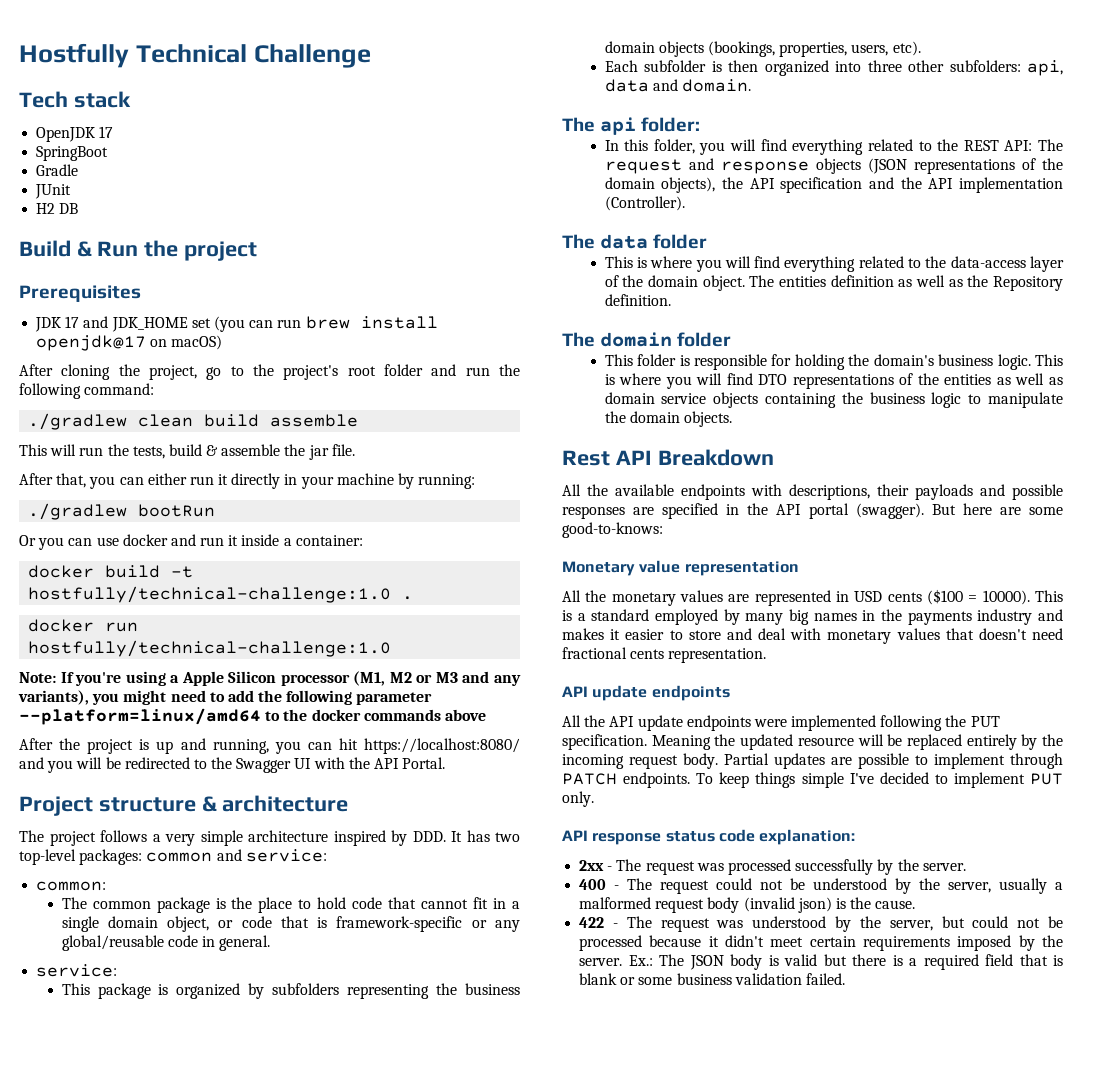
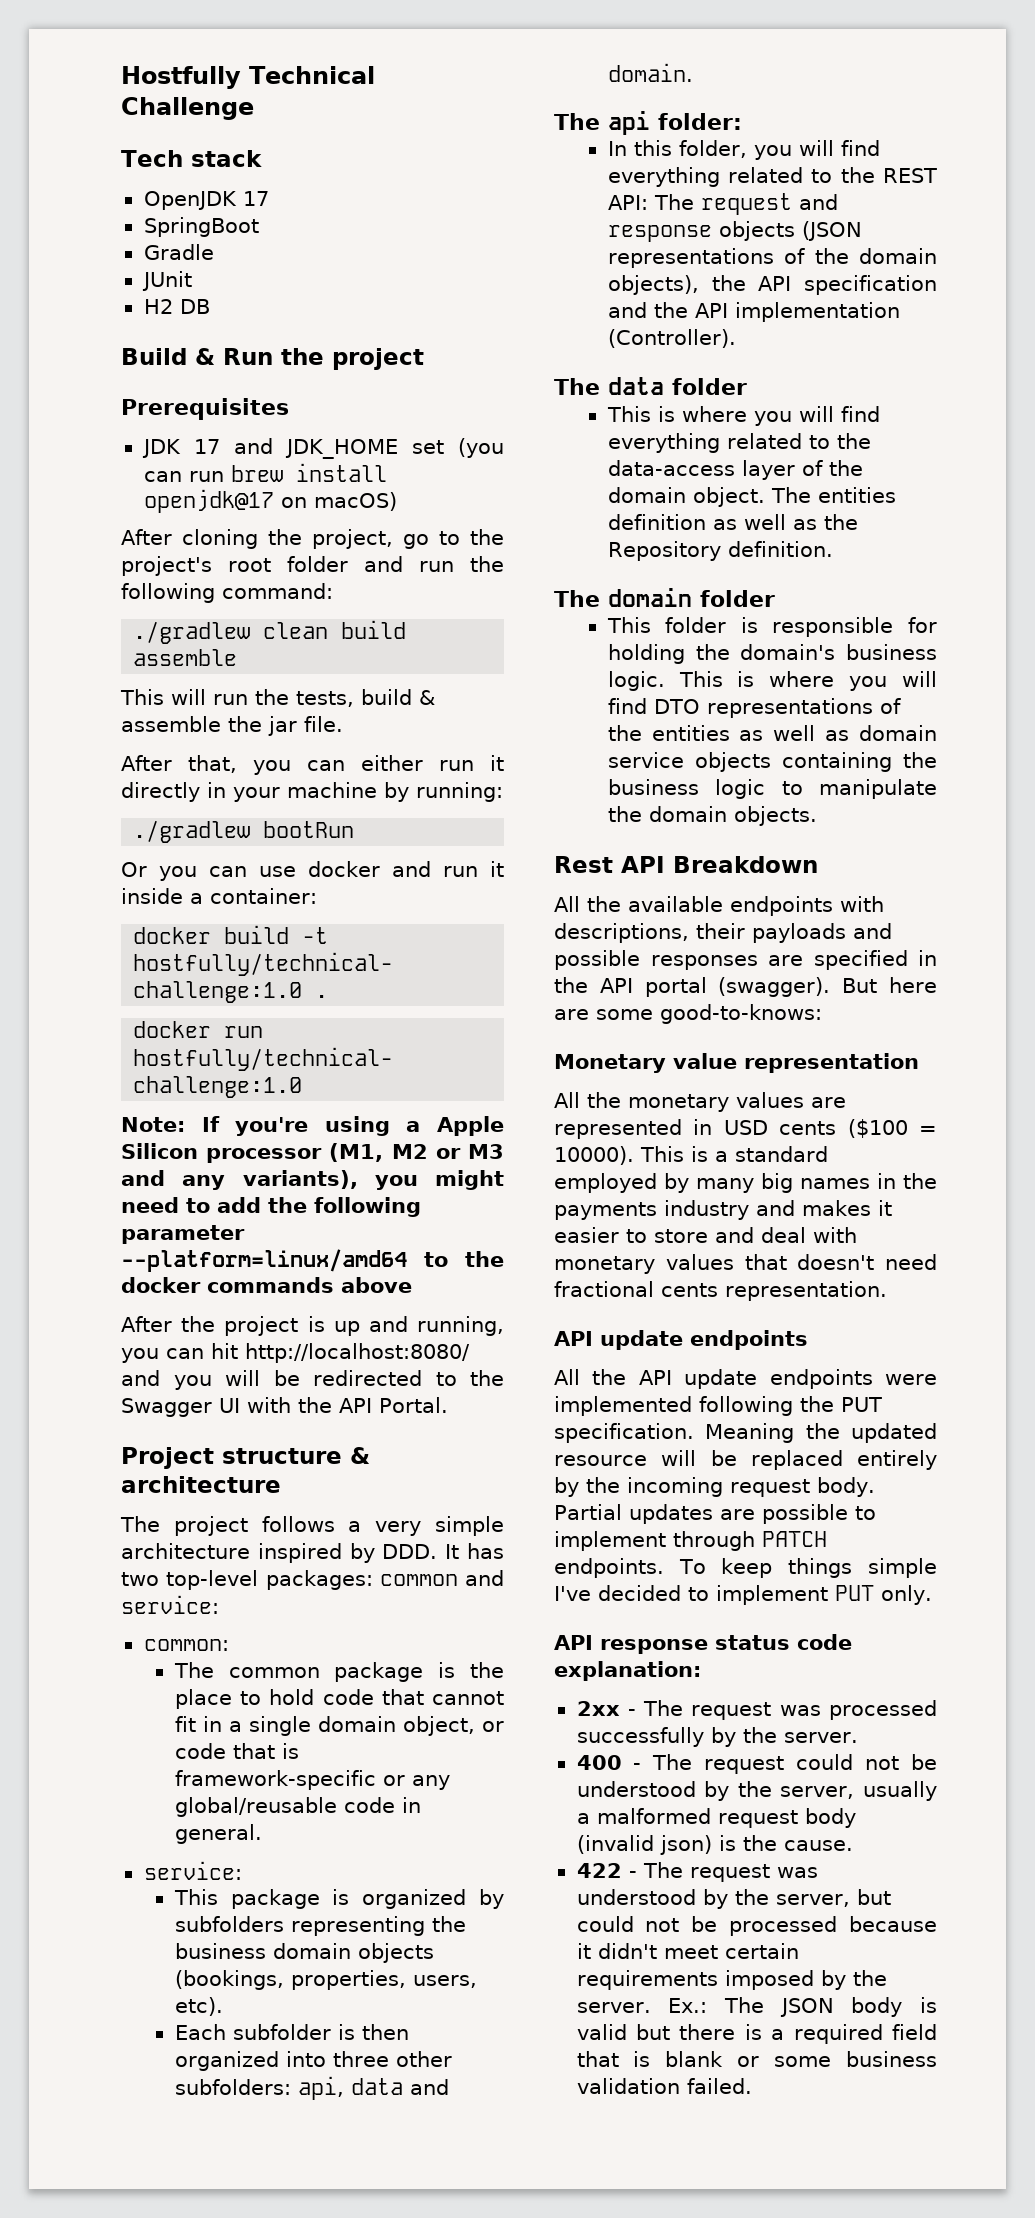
[364,738,520,754] https://localhost:8080/ -> [245,1343,470,1363] http://localhost:8080/

